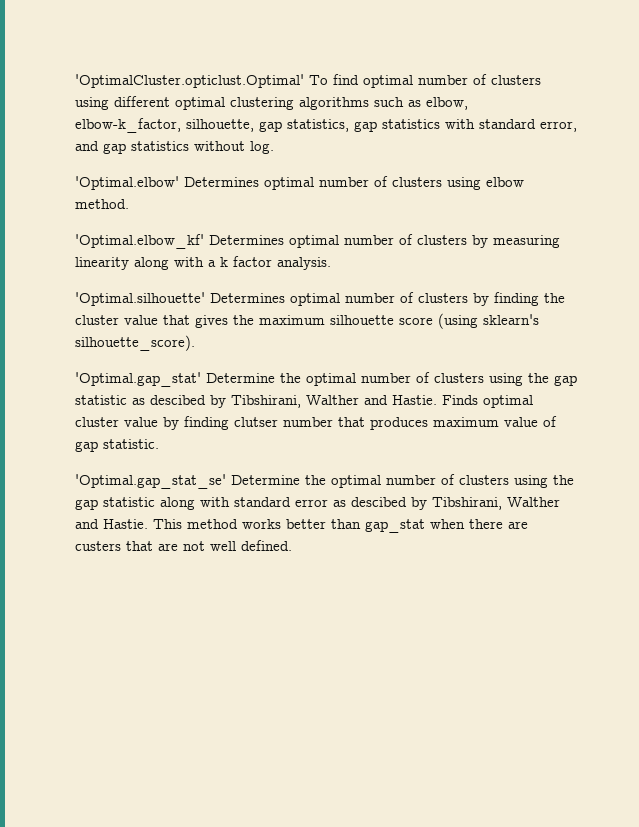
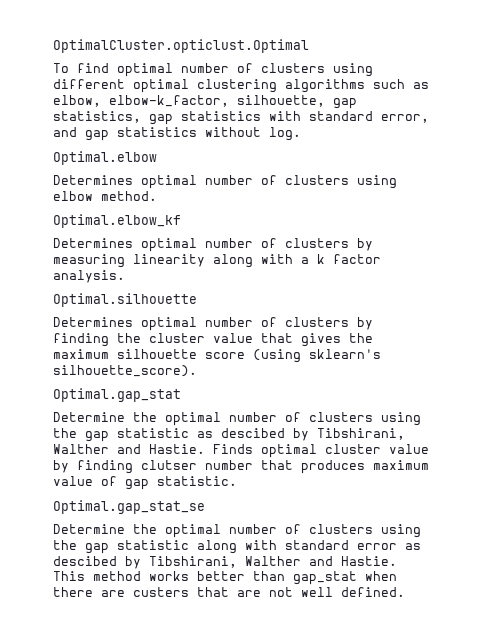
[75,74,304,88] 'OptimalCluster.opticlust.Optimal' -> [53,39,309,53] OptimalCluster.opticlust.Optimal //
[75,176,179,190] 'Optimal.elbow' -> [53,151,157,165] Optimal.elbow //
[75,234,204,249] 'Optimal.elbow_kf' -> [53,214,181,228] Optimal.elbow_kf //
[75,292,205,306] 'Optimal.silhouette' -> [53,293,197,307] Optimal.silhouette //
[75,372,201,387] 'Optimal.gap_stat' -> [53,388,181,402] Optimal.gap_stat //
[75,474,226,489] 'Optimal.gap_stat_se' -> [53,500,205,514] Optimal.gap_stat_se //

